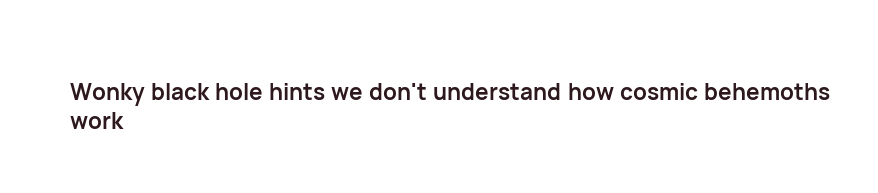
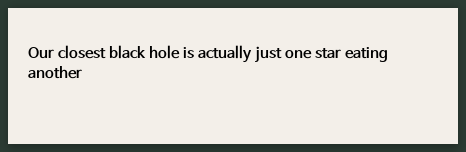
[70,83,830,106] [70,112,124,129] Wonky black hole hints we don't understand how cosmic behemoths work -> [28,45,389,63] [28,66,82,79] Our closest black hole is actually just one star eating another

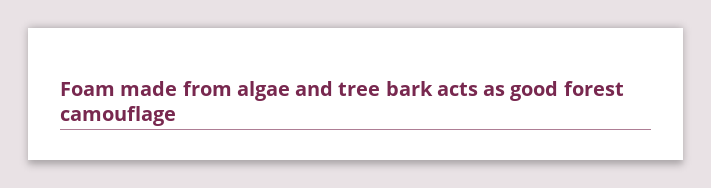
[28,45,389,63] [28,66,82,79] Our closest black hole is actually just one star eating another -> [60,81,624,101] [60,106,176,126] Foam made from algae and tree bark acts as good forest camouflage

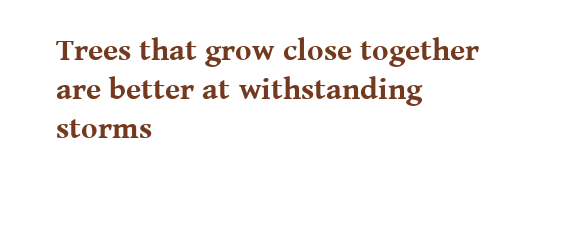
[60,81,624,101] [60,106,176,126] Foam made from algae and tree bark acts as good forest camouflage -> [56,37,479,67] [56,76,423,106] [56,119,152,138] Trees that grow close together are better at withstanding storms

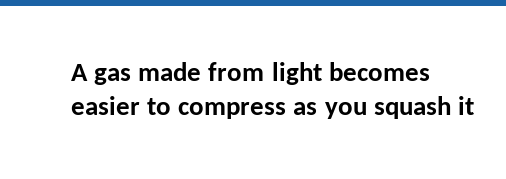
[56,37,479,67] [56,76,423,106] [56,119,152,138] Trees that grow close together are better at withstanding storms -> [71,62,430,85] [71,96,474,119] A gas made from light becomes easier to compress as you squash it

